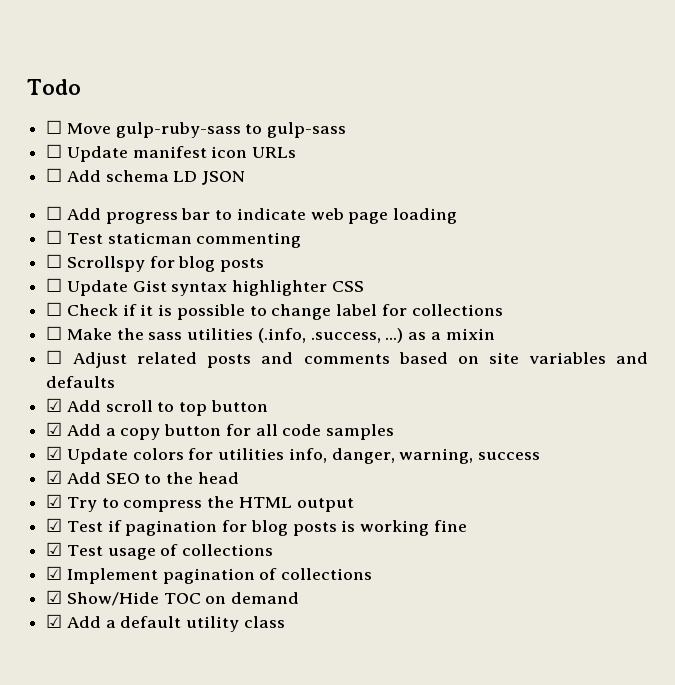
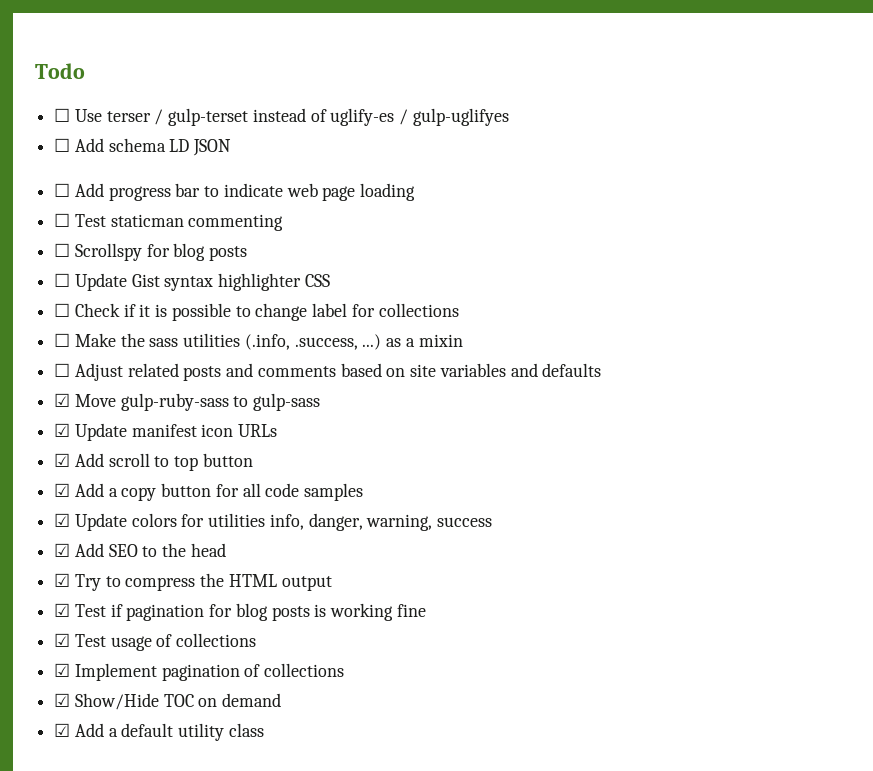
[66,122,347,138] [46,144,297,162] Move gulp-ruby-sass to gulp-sass // ☐ Update manifest icon URLs -> [74,108,509,126] Use terser / gulp-terset instead of uglify-es / gulp-uglifyes
(116, 382) none -> [54,393,321,411] [54,423,278,441] // ☑ Move gulp-ruby-sass to gulp-sass // ☑ Update manifest icon URLs

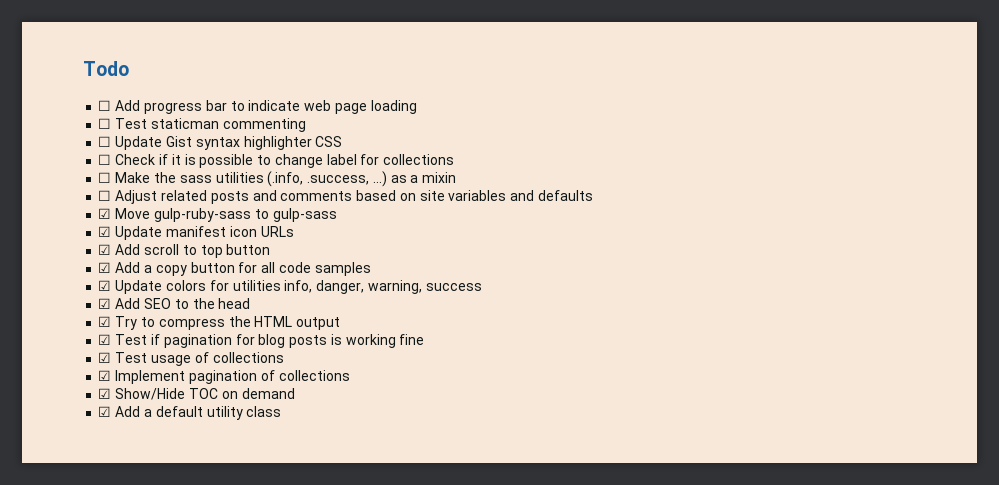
[54,108,509,126] [54,138,232,156] // ☐ Use terser / gulp-terset instead of uglify-es / gulp-uglifyes // ☐ Add schema LD JSON -> (129, 68) none
[54,243,248,261] // ☐ Scrollspy for blog posts -> (306, 125) none

